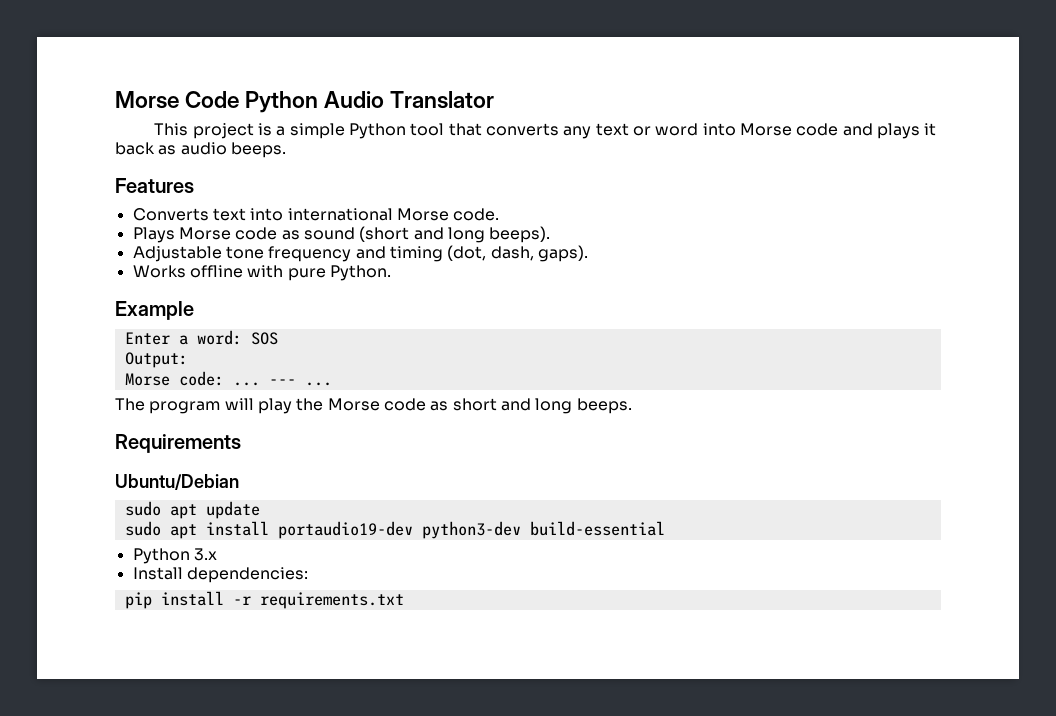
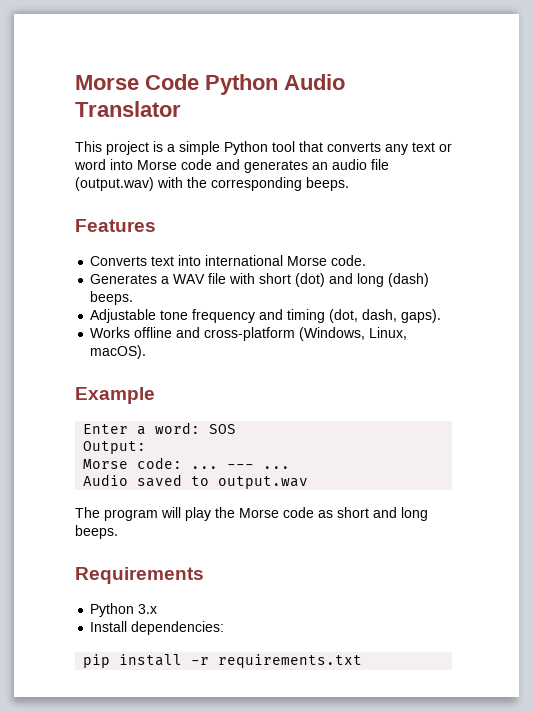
[876,123,937,139] [115,142,227,155] plays it back as audio -> [244,159,389,173] [75,177,302,191] generates an audio file (output.wav) with the corresponding
[132,226,551,243] Plays Morse code as sound (short and long beeps). -> [90,273,430,287] [90,291,134,305] Generates a WAV file with short (dot) and long (dash) beeps.
[247,265,391,281] with pure Python. -> [176,327,408,341] [90,345,147,359] and cross-platform (Windows, Linux, macOS).
(332, 384) none -> [83,474,309,489] // Audio saved to output.wav
[115,474,239,490] [124,501,260,519] [124,521,665,539] // Ubuntu/Debian // sudo apt update // sudo apt install portaudio19-dev python3-dev build-essential -> (204, 575) none

